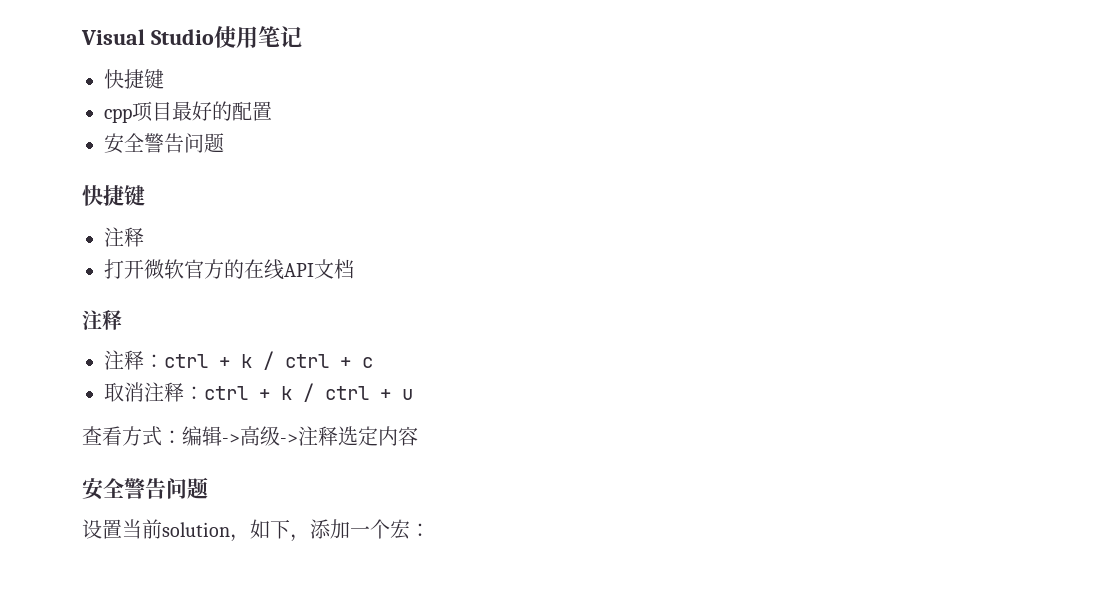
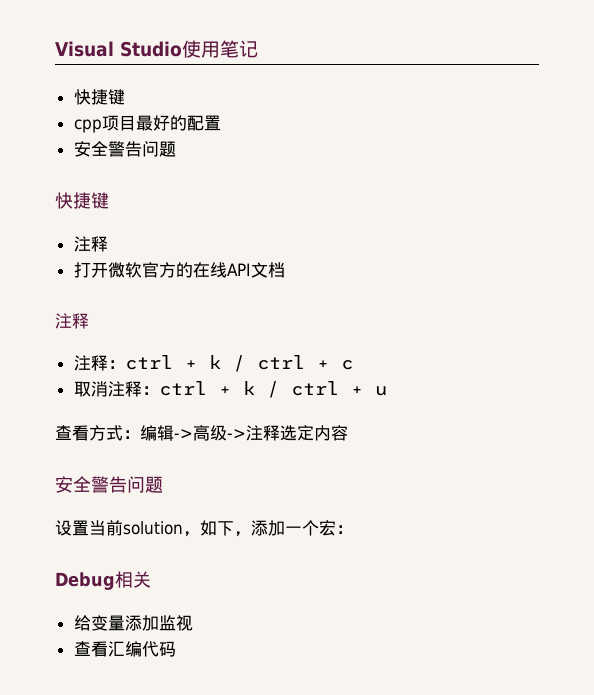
(430, 530) none -> [55,571,151,590] [73,615,193,631] [73,641,176,657] // Debug相关 // 给变量添加监视 // 查看汇编代码

